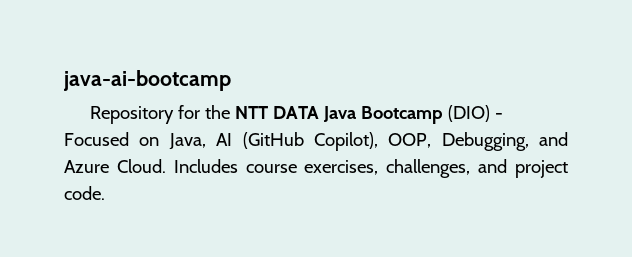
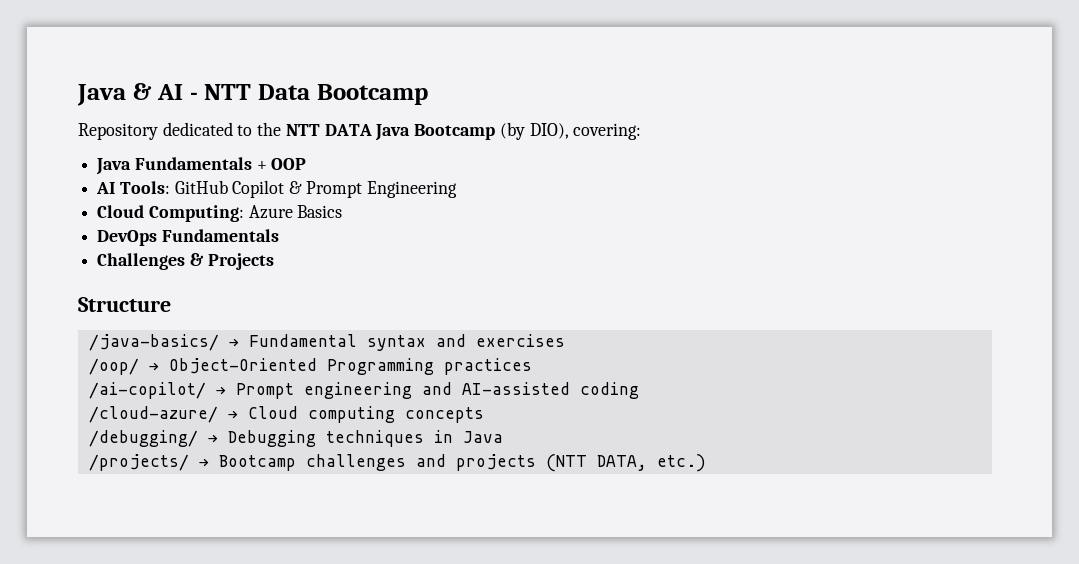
[63,70,231,91] java-ai-bootcamp -> [77,83,428,106] Java & AI - NTT Data Bootcamp
[177,105,200,119] for -> [162,122,253,136] dedicated to
[448,105,504,122] [64,132,568,151] [64,159,568,178] [64,186,105,200] (DIO) - Focused on Java, AI (GitHub Copilot), OOP, Debugging, and Azure Cloud. Includes course exercises, challenges, and project code. -> [499,122,642,140] [96,157,307,175] [96,180,457,198] [97,205,343,222] [97,229,279,246] [97,253,274,270] [78,297,171,312] [88,334,565,351] [88,358,532,375] [88,382,639,399] [88,406,484,423] [88,430,503,447] [88,454,706,472] (by DIO), covering: // Java Fundamentals + OOP // AI Tools: GitHub Copilot & Prompt Engineering // Cloud Computing: Azure Basics // DevOps Fundamentals // Challenges & Projects // Structure // /java-basics/ → Fundamental syntax and exercises // /oop/ → Object-Oriented Programming practices // /ai-copilot/ → Prompt engineering and AI-assisted coding // /cloud-azure/ → Cloud computing concepts // /debugging/ → Debugging techniques in Java // /projects/ → Bootcamp challenges and projects (NTT DATA, etc.)

